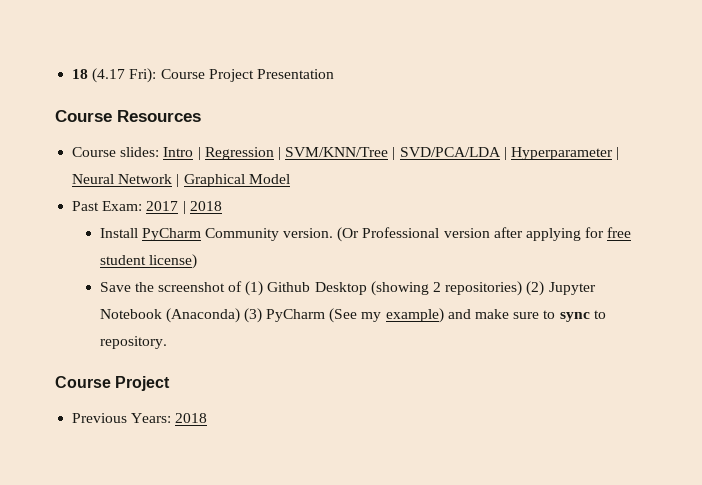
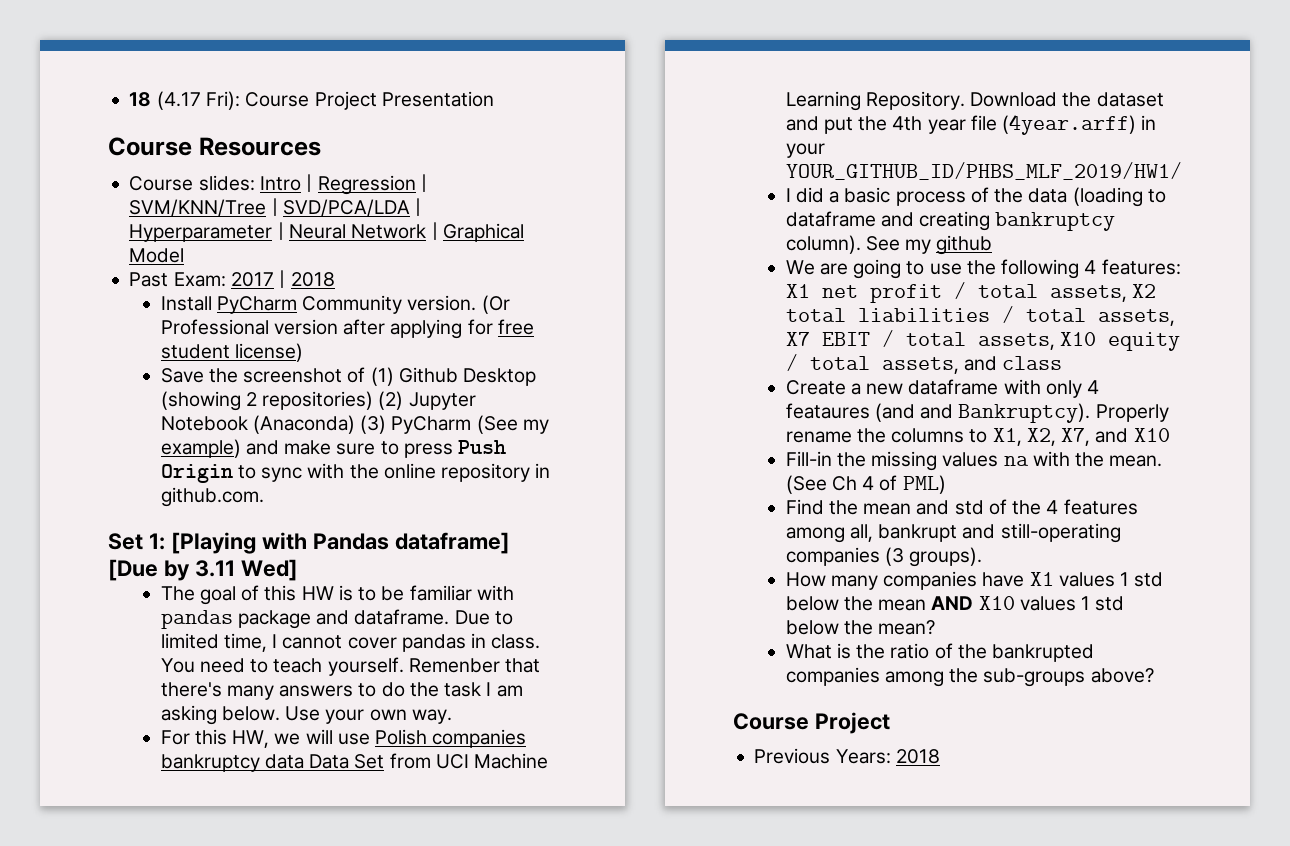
[559,310,606,322] [99,336,167,349] sync to repository. -> [403,440,507,458] [160,463,551,483] [160,487,264,507] [108,532,510,554] [108,559,298,581] [160,585,514,605] [160,609,513,629] [160,633,541,652] [160,657,541,676] [160,682,523,700] [160,705,452,725] [160,729,527,748] [160,753,549,772] [785,91,1164,111] [785,114,1157,135] [785,143,825,158] [785,162,1182,180] [785,187,1166,207] [785,211,1116,231] [785,235,993,255] [785,259,1181,279] [785,282,1156,303] [785,306,1175,326] [785,330,1180,351] [785,354,1063,374] [785,379,1100,398] [785,403,1169,423] [785,428,1170,446] [785,451,1163,471] [785,475,946,494] [785,499,1138,515] [785,523,1121,543] [785,547,983,567] [785,571,1164,590] [785,596,1125,611] [785,620,936,635] [785,643,1095,662] [785,667,1154,687] press Push Origin to sync with the online repository in github.com. // Set 1: [Playing with Pandas dataframe] [Due by 3.11 Wed] // The goal of this HW is to be familiar with pandas package and dataframe. Due to limited time, I cannot cover pandas in class. You need to teach yourself. Remenber that there's many answers to do the task I am asking below. Use your own way. // For this HW, we will use Polish companies bankruptcy data Data Set from UCI Machine Learning Repository. Download the dataset and put the 4th year file (4year.arff) in your YOUR_GITHUB_ID/PHBS_MLF_2019/HW1/ // I did a basic process of the data (loading to dataframe and creating bankruptcy column). See my github // We are going to use the following 4 features: X1 net profit / total assets, X2 total liabilities / total assets, X7 EBIT / total assets, X10 equity / total assets, and class // Create a new dataframe with only 4 feataures (and and Bankruptcy). Properly rename the columns to X1, X2, X7, and X10 // Fill-in the missing values na with the mean. (See Ch 4 of PML) // Find the mean and std of the 4 features among all, bankrupt and still-operating companies (3 groups). // How many companies have X1 values 1 std below the mean AND X10 values 1 std below the mean? // What is the ratio of the bankrupted companies among the sub-groups above?

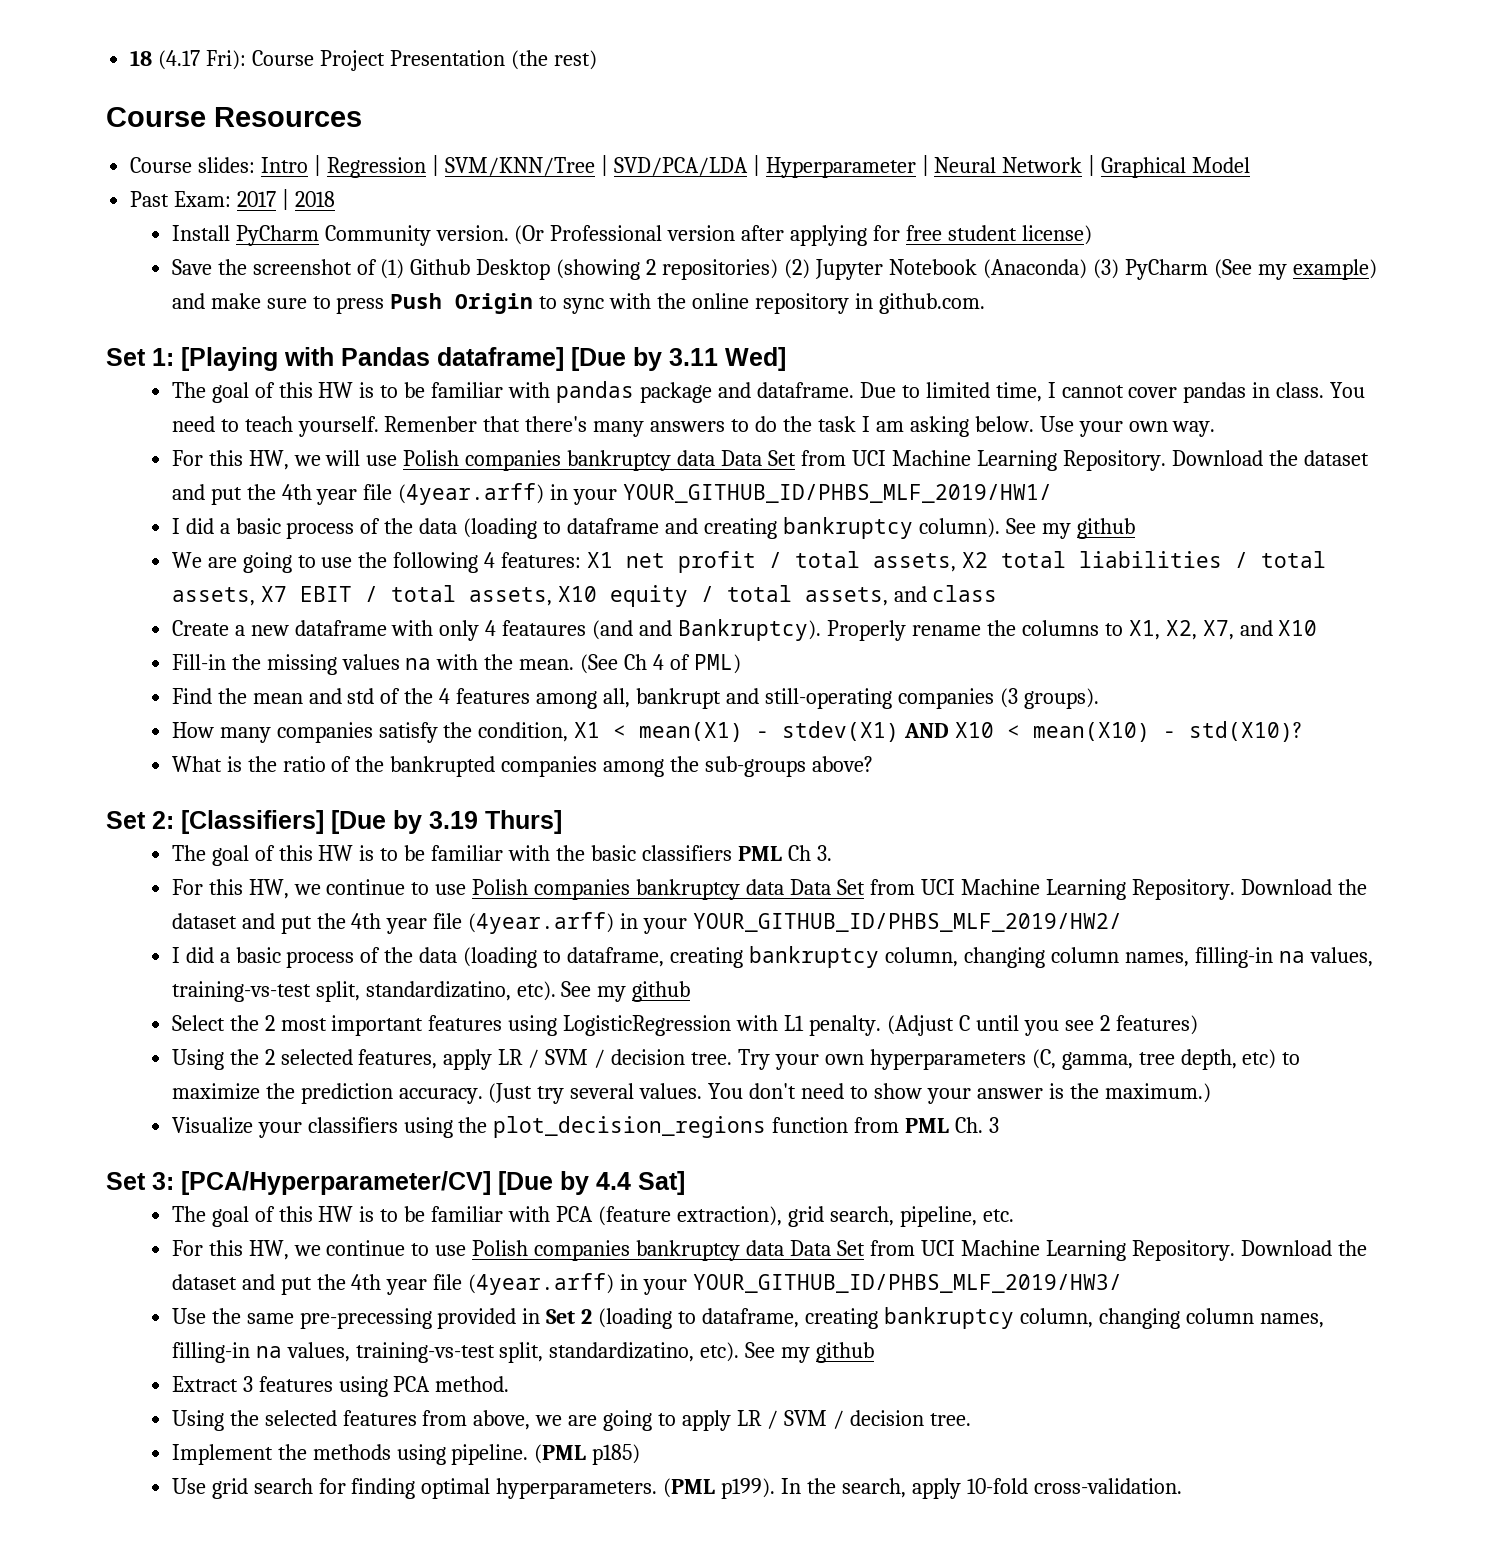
(494, 99) none -> [510,50,597,70] (the rest)
[982,572,1164,587] [785,596,1125,611] [785,620,936,635] have X1 values 1 std below the mean AND X10 values 1 std below the mean? -> [378,721,1303,743] satisfy the condition, X1 < mean(X1) - stdev(X1) AND X10 < mean(X10) - std(X10)?
[733,712,890,734] [754,748,940,764] Course Project // Previous Years: 2018 -> [106,810,562,834] [171,845,832,866] [171,879,1367,900] [171,912,1123,934] [171,946,1373,968] [171,981,691,1002] [171,1015,1198,1036] [171,1049,1301,1070] [171,1083,1211,1104] [171,1116,1000,1138] [106,1171,685,1195] [171,1206,1014,1227] [171,1240,1367,1261] [171,1273,1123,1295] [171,1307,1324,1329] [171,1342,875,1363] [171,1376,510,1397] [171,1410,971,1431] [171,1444,641,1465] [171,1478,1182,1499] Set 2: [Classifiers] [Due by 3.19 Thurs] // The goal of this HW is to be familiar with the basic classifiers PML Ch 3. // For this HW, we continue to use Polish companies bankruptcy data Data Set from UCI Machine Learning Repository. Download the dataset and put the 4th year file (4year.arff) in your YOUR_GITHUB_ID/PHBS_MLF_2019/HW2/ // I did a basic process of the data (loading to dataframe, creating bankruptcy column, changing column names, filling-in na values, training-vs-test split, standardizatino, etc). See my github // Select the 2 most important features using LogisticRegression with L1 penalty. (Adjust C until you see 2 features) // Using the 2 selected features, apply LR / SVM / decision tree. Try your own hyperparameters (C, gamma, tree depth, etc) to maximize the prediction accuracy. (Just try several values. You don't need to show your answer is the maximum.) // Visualize your classifiers using the plot_decision_regions function from PML Ch. 3 // Set 3: [PCA/Hyperparameter/CV] [Due by 4.4 Sat] // The goal of this HW is to be familiar with PCA (feature extraction), grid search, pipeline, etc. // For this HW, we continue to use Polish companies bankruptcy data Data Set from UCI Machine Learning Repository. Download the dataset and put the 4th year file (4year.arff) in your YOUR_GITHUB_ID/PHBS_MLF_2019/HW3/ // Use the same pre-precessing provided in Set 2 (loading to dataframe, creating bankruptcy column, changing column names, filling-in na values, training-vs-test split, standardizatino, etc). See my github // Extract 3 features using PCA method. // Using the selected features from above, we are going to apply LR / SVM / decision tree. // Implement the methods using pipeline. (PML p185) // Use grid search for finding optimal hyperparameters. (PML p199). In the search, apply 10-fold cross-validation.

